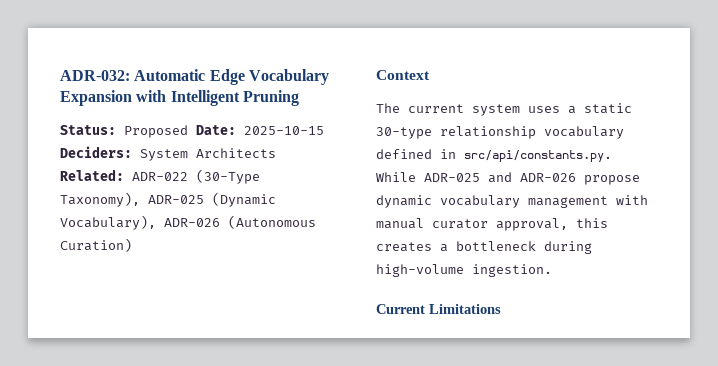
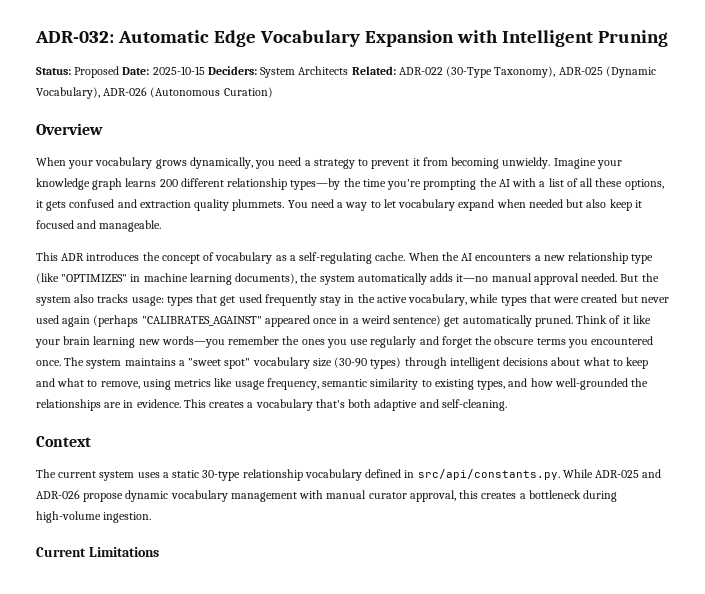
(132, 245) none -> [36,123,103,135] [36,157,622,169] [36,178,664,190] [36,199,642,211] [36,220,162,232] [36,252,654,264] [36,273,659,285] [36,294,669,306] [36,315,651,327] [35,336,654,348] [36,357,649,369] [36,378,649,390] [36,399,507,411] // Overview // When your vocabulary grows dynamically, you need a strategy to prevent it from becoming unwieldy. Imagine your knowledge graph learns 200 different relationship types—by the time you're prompting the AI with a list of all these options, it gets confused and extraction quality plummets. You need a way to let vocabulary expand when needed but also keep it focused and manageable. // This ADR introduces the concept of vocabulary as a self-regulating cache. When the AI encounters a new relationship type (like "OPTIMIZES" in machine learning documents), the system automatically adds it—no manual approval needed. But the system also tracks usage: types that get used frequently stay in the active vocabulary, while types that were created but never used again (perhaps "CALIBRATES_AGAINST" appeared once in a weird sentence) get automatically pruned. Think of it like your brain learning new words—you remember the ones you use regularly and forget the obscure terms you encountered once. The system maintains a "sweet spot" vocabulary size (30-90 types) through intelligent decisions about what to keep and what to remove, using metrics like usage frequency, semantic similarity to existing types, and how well-grounded the relationships are in evidence. This creates a vocabulary that's both adaptive and self-cleaning.

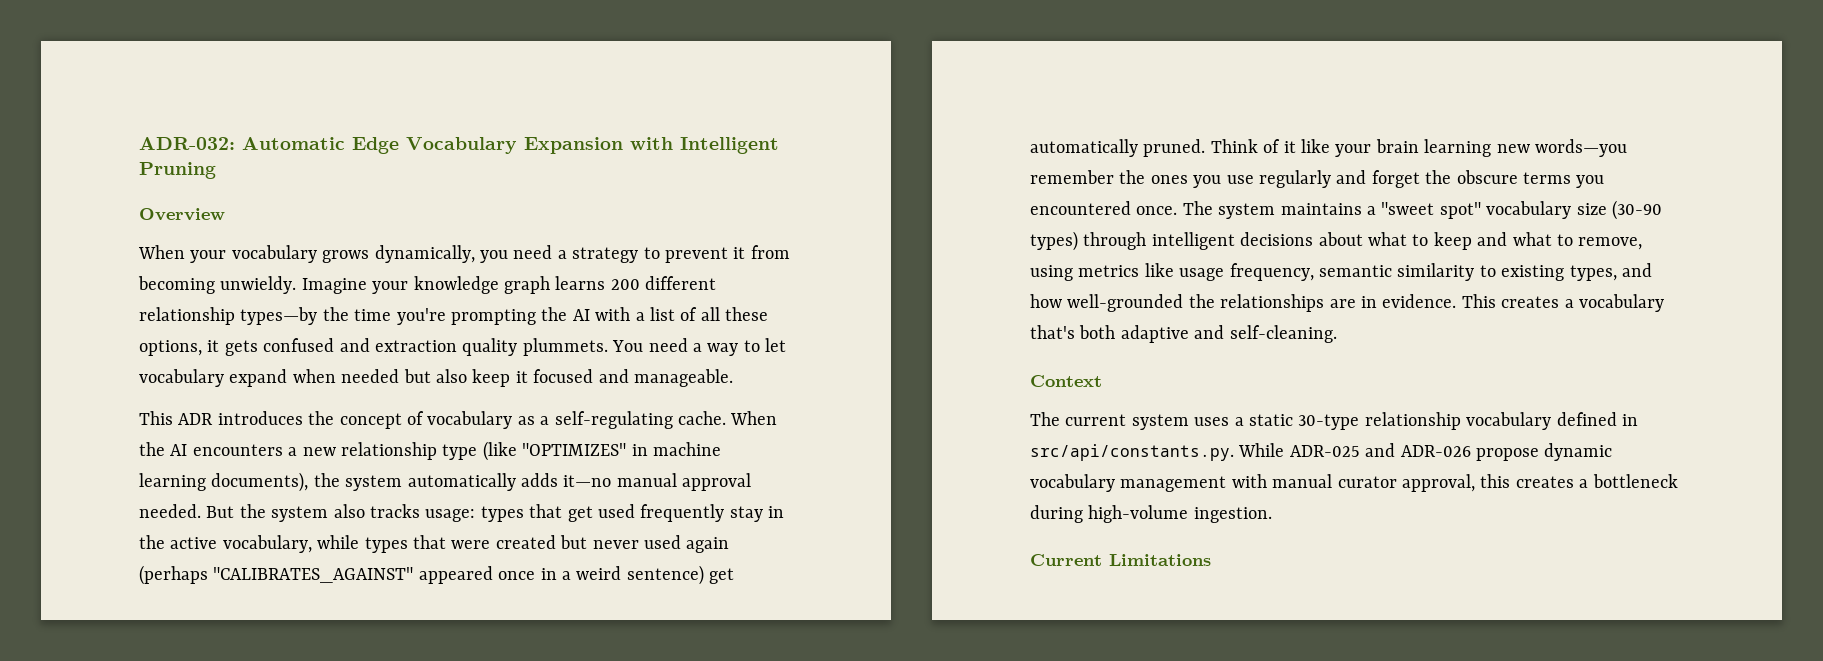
[36,66,656,78] [36,87,273,99] // Status: Proposed Date: 2025-10-15 Deciders: System Architects Related: ADR-022 (30-Type Taxonomy), ADR-025 (Dynamic Vocabulary), ADR-026 (Autonomous Curation) -> (216, 170) none

